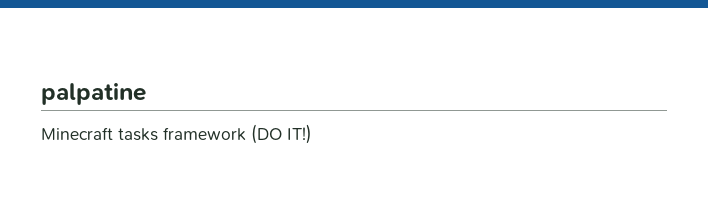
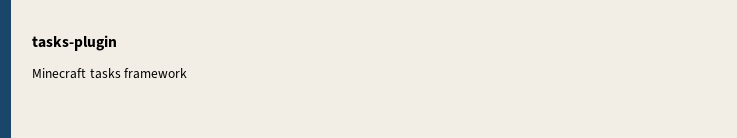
[41,83,146,105] palpatine -> [32,35,117,51] tasks-plugin
[251,124,312,144] (DO IT!) -> (188, 73) none

